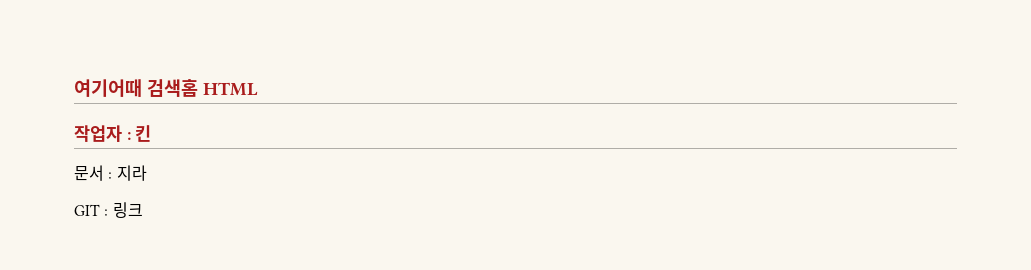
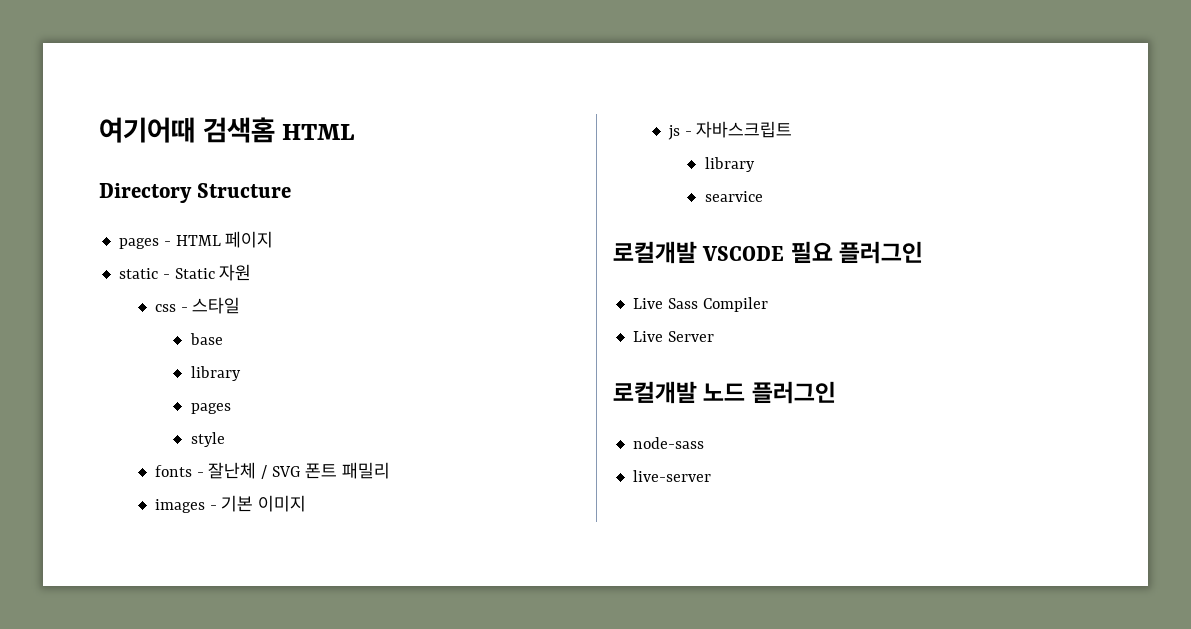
[74,125,152,142] [74,165,147,181] [74,202,143,218] 작업자 : 킨 // 문서 : 지라 // GIT : 링크 -> [99,183,292,203] [118,231,274,249] [118,264,252,281] [154,297,241,314] [189,333,223,345] [190,366,241,381] [190,403,231,414] [190,432,225,447] [154,462,390,479] [154,495,307,513] [667,121,793,140] [704,157,755,172] [704,191,763,202] [613,241,924,264] [632,297,768,312] [632,331,714,342] [613,381,836,404] [632,437,704,449] [632,470,711,482] Directory Structure // pages - HTML 페이지 // static - Static 자원 // css - 스타일 // base // library // pages // style // fonts - 잘난체 / SVG 폰트 패밀리 // images - 기본 이미지 // js - 자바스크립트 // library // searvice // 로컬개발 VSCODE 필요 플러그인 // Live Sass Compiler // Live Server // 로컬개발 노드 플러그인 // node-sass // live-server

